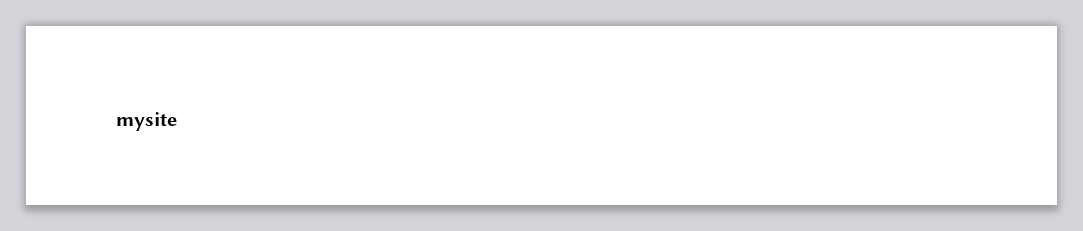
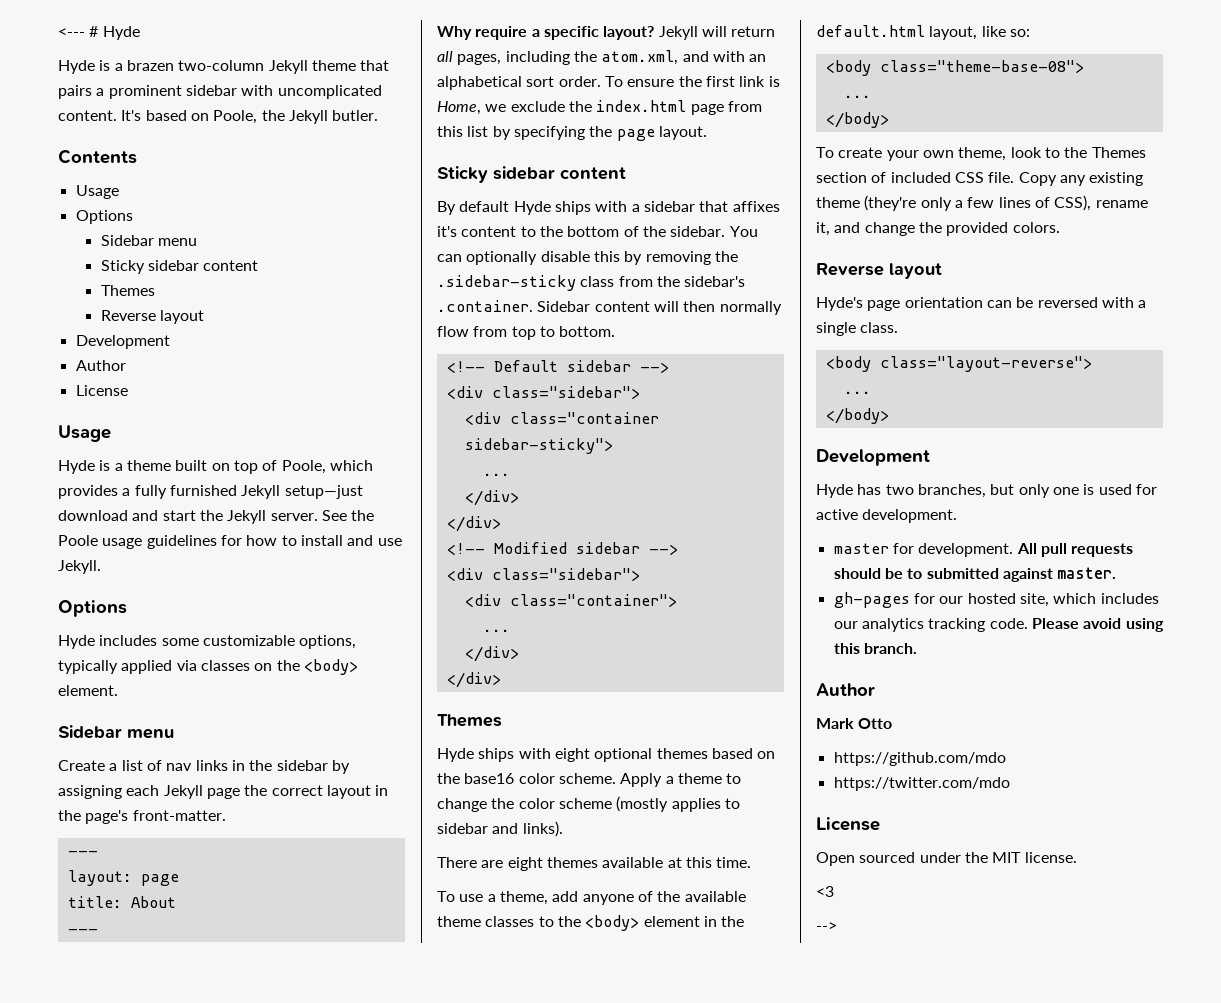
[116,112,177,131] mysite -> [58,26,140,40] [58,60,390,74] [58,85,382,99] [58,110,379,124] [58,149,137,164] [75,185,119,199] [75,210,133,224] [100,235,197,246] [100,260,259,274] [100,285,155,296] [100,310,204,324] [75,335,170,349] [75,360,126,371] [75,385,128,396] [58,425,111,442] [58,460,373,474] [58,485,363,499] [58,510,375,524] [58,535,402,549] [58,560,101,574] [58,600,127,617] [58,635,357,649] [58,659,358,675] [58,685,118,696] [58,725,174,739] [58,760,350,774] [58,785,389,799] [58,810,226,824] [67,850,98,856] [67,870,179,886] [67,896,176,908] [67,928,98,934] [437,26,776,40] [437,50,767,65] [437,76,780,90] [437,100,762,115] [437,126,707,141] [437,166,626,183] [437,201,780,215] [437,226,758,237] [437,251,738,265] [437,275,746,291] [437,300,782,315] [437,326,616,340] [446,360,669,373] [446,386,640,399] [464,412,659,425] [464,438,613,454] [482,473,510,476] [464,490,519,506] [446,516,501,532] [446,542,678,555] [446,568,640,581] [464,594,677,607] [482,629,510,632] [464,646,519,662] [446,672,501,688] [437,714,502,727] [437,748,776,762] [437,773,742,787] [437,796,740,812] [437,821,563,837] [437,857,752,871] [437,891,746,905] [437,915,745,931] [816,25,1030,40] [825,60,1084,76] [843,95,871,98] [825,112,889,128] [816,147,1146,161] [816,172,1144,186] [816,195,1148,211] [816,222,1060,236] [816,263,942,279] [816,297,1147,311] [816,322,899,336] [825,356,1092,372] [843,391,871,394] [825,408,889,424] [816,449,930,466] [816,484,1157,498] [816,509,958,523] [833,543,1134,557] [833,567,1117,582] [833,592,1159,608] [833,618,1164,632] [833,643,917,654] [816,683,875,696] [816,718,893,729] [833,752,1006,766] [833,777,1010,791] [816,817,880,831] [816,852,1077,866] [816,886,834,897] [816,922,837,931] <--- # Hyde // Hyde is a brazen two-column Jekyll theme that pairs a prominent sidebar with uncomplicated content. It's based on Poole, the Jekyll butler. // Contents // Usage // Options // Sidebar menu // Sticky sidebar content // Themes // Reverse layout // Development // Author // License // Usage // Hyde is a theme built on top of Poole, which provides a fully furnished Jekyll setup—just download and start the Jekyll server. See the Poole usage guidelines for how to install and use Jekyll. // Options // Hyde includes some customizable options, typically applied via classes on the <body> element. // Sidebar menu // Create a list of nav links in the sidebar by assigning each Jekyll page the correct layout in the page's front-matter. // --- // layout: page // title: About // --- // Why require a specific layout? Jekyll will return all pages, including the atom.xml, and with an alphabetical sort order. To ensure the first link is Home, we exclude the index.html page from this list by specifying the page layout. // Sticky sidebar content // By default Hyde ships with a sidebar that affixes it's content to the bottom of the sidebar. You can optionally disable this by removing the .sidebar-sticky class from the sidebar's .container. Sidebar content will then normally flow from top to bottom. // <!-- Default sidebar --> // <div class="sidebar"> // <div class="container sidebar-sticky"> // ... // </div> // </div> // <!-- Modified sidebar --> // <div class="sidebar"> // <div class="container"> // ... // </div> // </div> // Themes // Hyde ships with eight optional themes based on the base16 color scheme. Apply a theme to change the color scheme (mostly applies to sidebar and links). // There are eight themes available at this time. // To use a theme, add anyone of the available theme classes to the <body> element in the default.html layout, like so: // <body class="theme-base-08"> // ... // </body> // To create your own theme, look to the Themes section of included CSS file. Copy any existing theme (they're only a few lines of CSS), rename it, and change the provided colors. // Reverse layout // Hyde's page orientation can be reversed with a single class. // <body class="layout-reverse"> // ... // </body> // Development // Hyde has two branches, but only one is used for active development. // master for development. All pull requests should be to submitted against master. // gh-pages for our hosted site, which includes our analytics tracking code. Please avoid using this branch. // Author // Mark Otto // https://github.com/mdo // https://twitter.com/mdo // License // Open sourced under the MIT license. // <3 // -->

